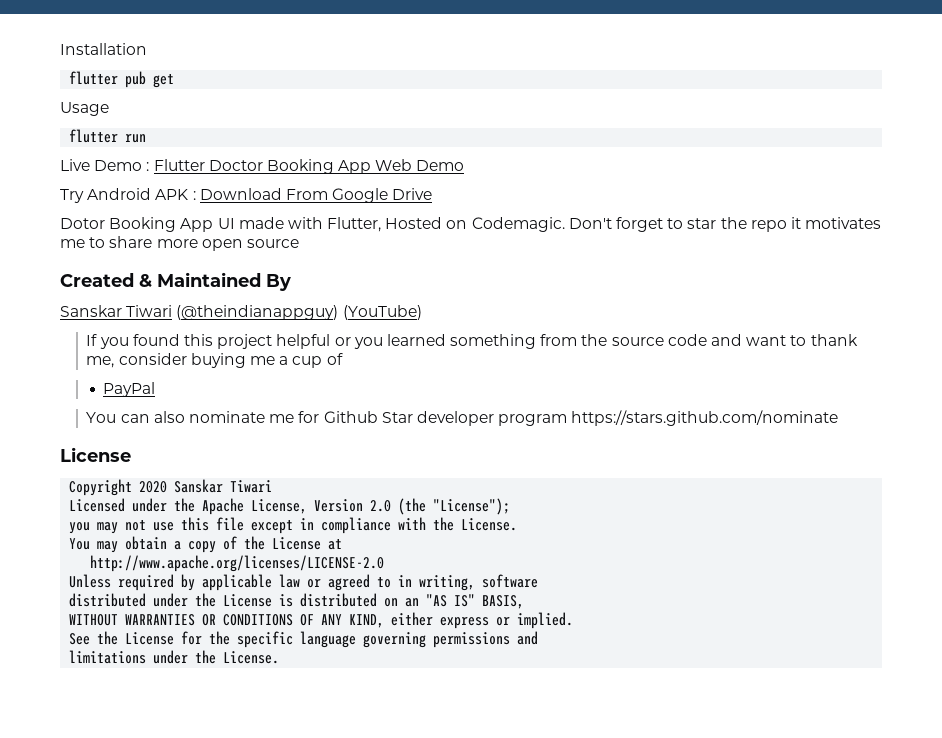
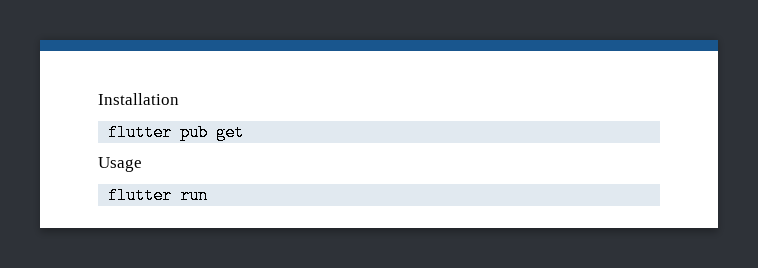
[60,159,465,174] [60,188,433,203] [60,217,882,232] [60,236,299,251] [60,272,291,291] [60,305,422,320] [86,334,858,349] [86,353,343,368] [103,382,156,397] [86,410,839,426] [60,447,131,462] [69,479,273,496] [69,498,511,515] [69,517,518,534] [69,536,343,553] [90,555,385,572] [69,574,539,591] [69,593,525,609] [69,612,574,629] [69,631,539,648] [69,650,280,664] // Live Demo : Flutter Doctor Booking App Web Demo // Try Android APK : Download From Google Drive // Dotor Booking App UI made with Flutter, Hosted on Codemagic. Don't forget to star the repo it motivates me to share more open source // Created & Maintained By // Sanskar Tiwari (@theindianappguy) (YouTube) // If you found this project helpful or you learned something from the source code and want to thank me, consider buying me a cup of // PayPal // You can also nominate me for Github Star developer program https://stars.github.com/nominate // License // Copyright 2020 Sanskar Tiwari // Licensed under the Apache License, Version 2.0 (the "License"); // you may not use this file except in compliance with the License. // You may obtain a copy of the License at // http://www.apache.org/licenses/LICENSE-2.0 // Unless required by applicable law or agreed to in writing, software // distributed under the License is distributed on an "AS IS" BASIS, // WITHOUT WARRANTIES OR CONDITIONS OF ANY KIND, either express or implied. // See the License for the specific language governing permissions and // limitations under the License. -> (209, 195) none

